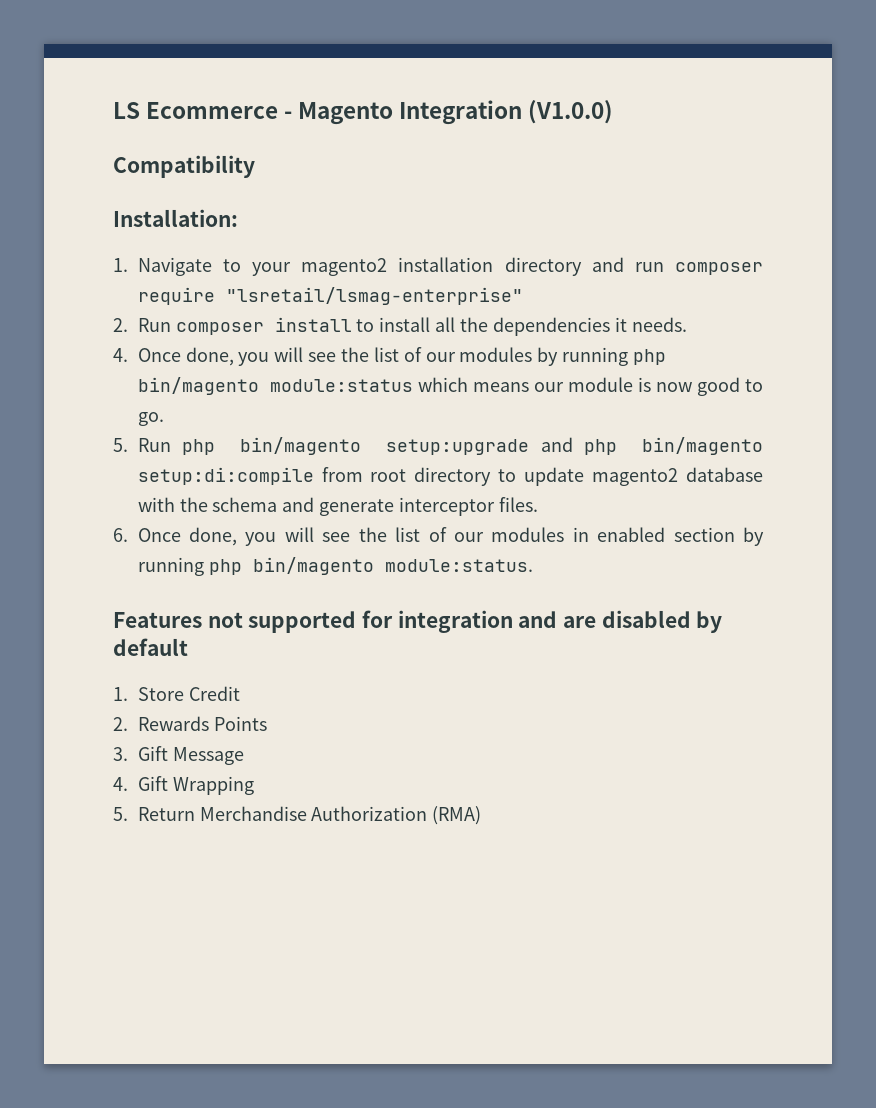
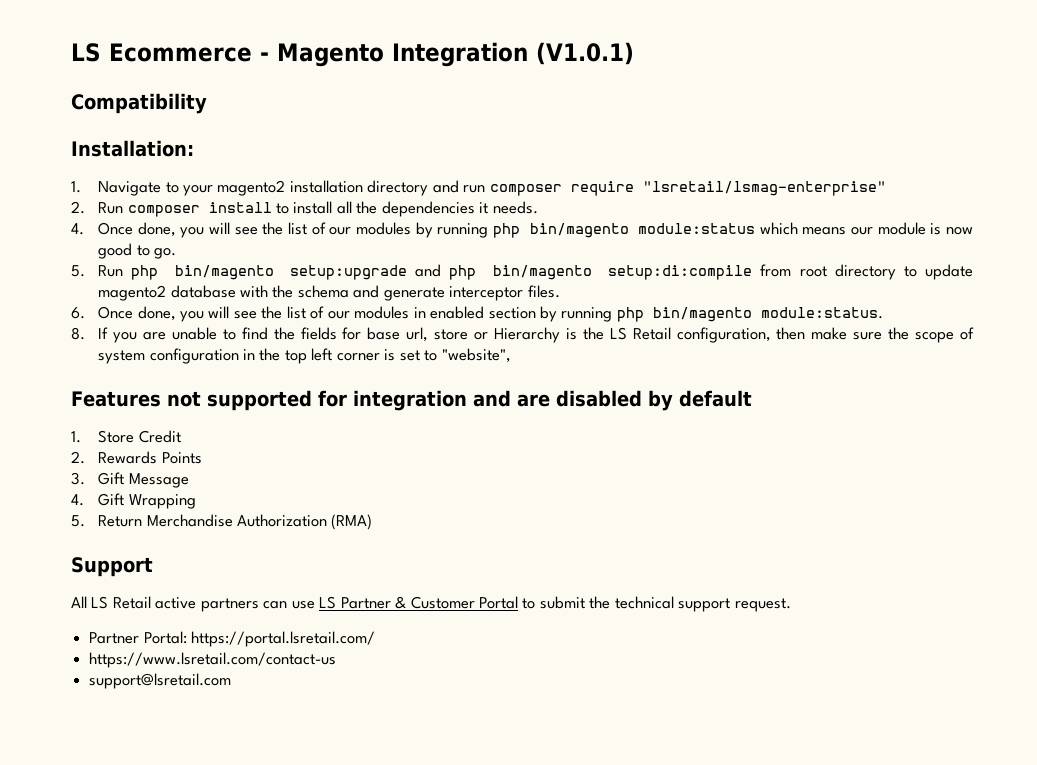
[528,100,614,124] (V1.0.0) -> [536,42,634,65] (V1.0.1)
(533, 565) none -> [71,327,975,343] [98,348,511,364] // 8. If you are unable to find the fields for base url, store or Hierarchy is the LS Retail configuration, then make sure the scope of system configuration in the top left corner is set to "website",
(482, 815) none -> [71,557,153,577] [71,596,791,612] [89,631,376,647] [89,652,337,668] [89,673,232,689] // Support // All LS Retail active partners can use LS Partner & Customer Portal to submit the technical support request. // Partner Portal: https://portal.lsretail.com/ // https://www.lsretail.com/contact-us // support@lsretail.com

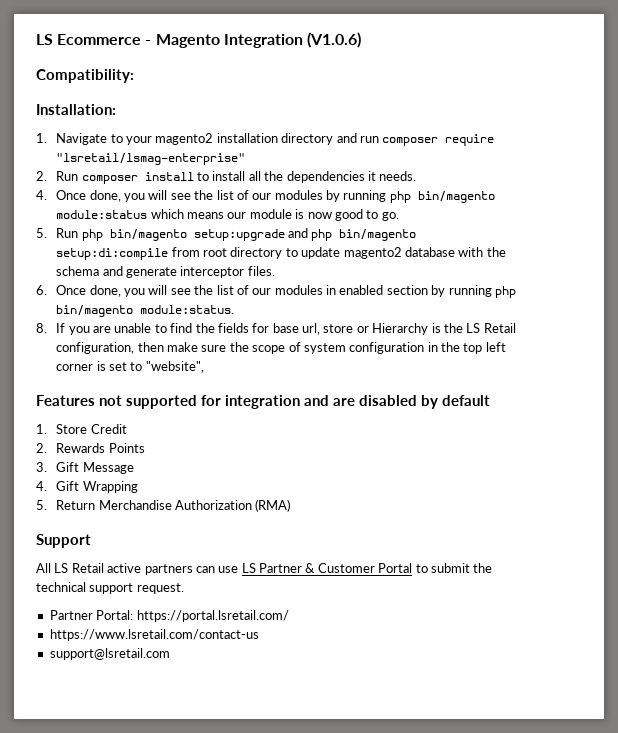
[536,42,634,65] [71,93,207,114] (V1.0.1) // Compatibility -> [306,32,361,48] [36,69,134,83] (V1.0.6) // Compatibility:

